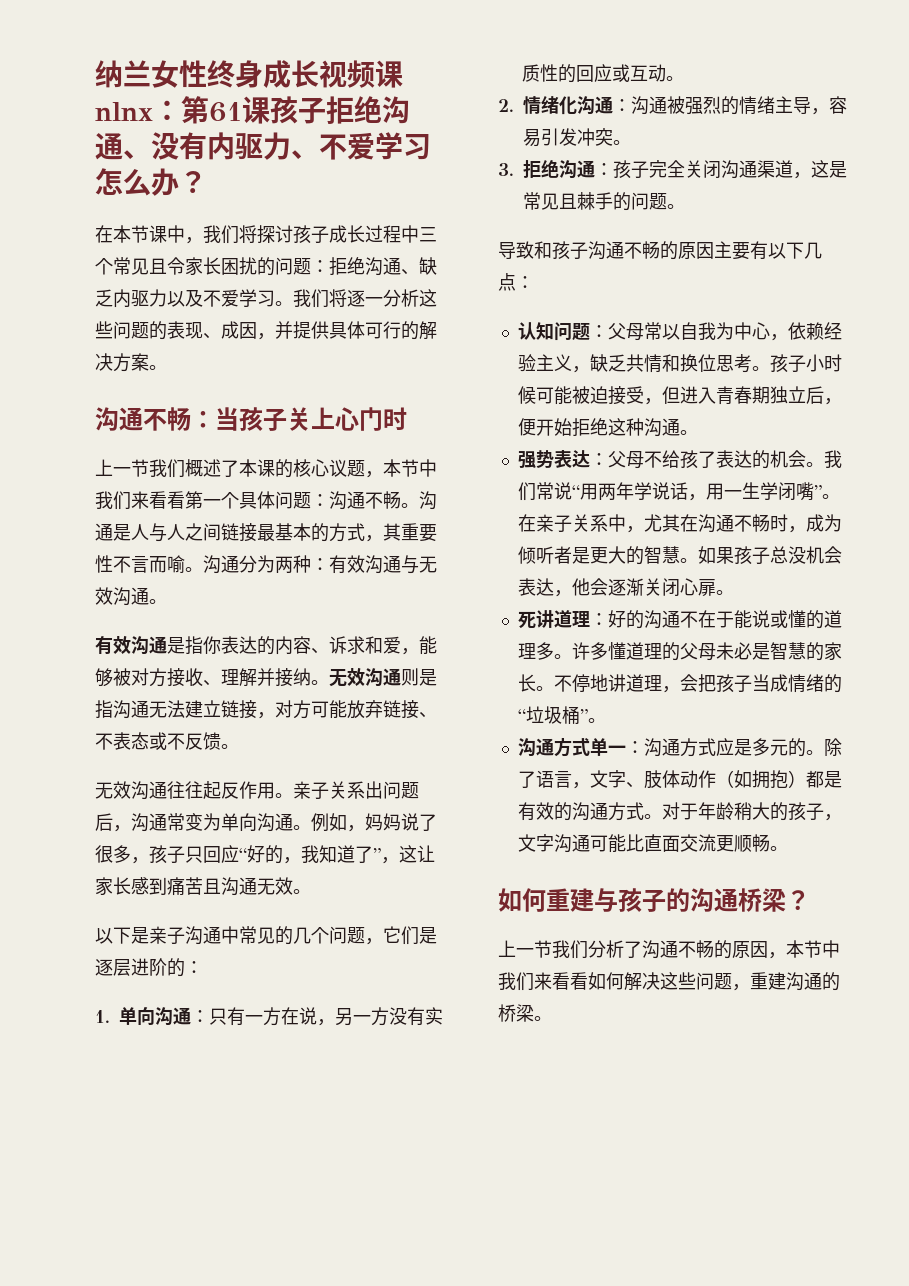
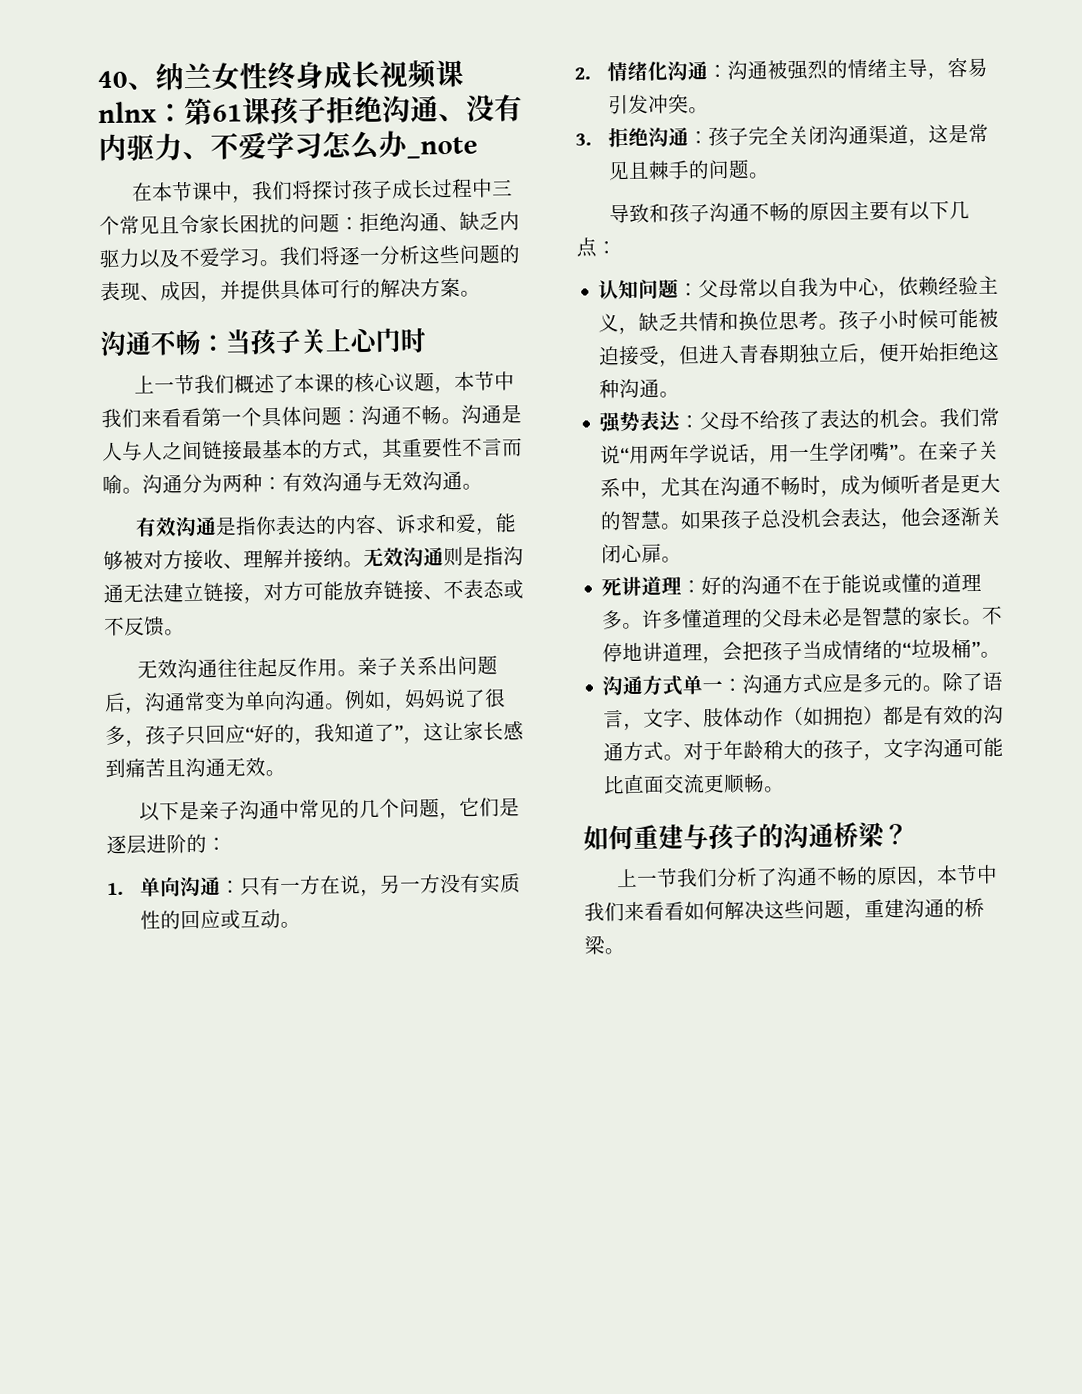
(95, 74) none -> [97,70,156,91] 40、
[179,171,207,193] ？ -> [406,136,478,159] _note

